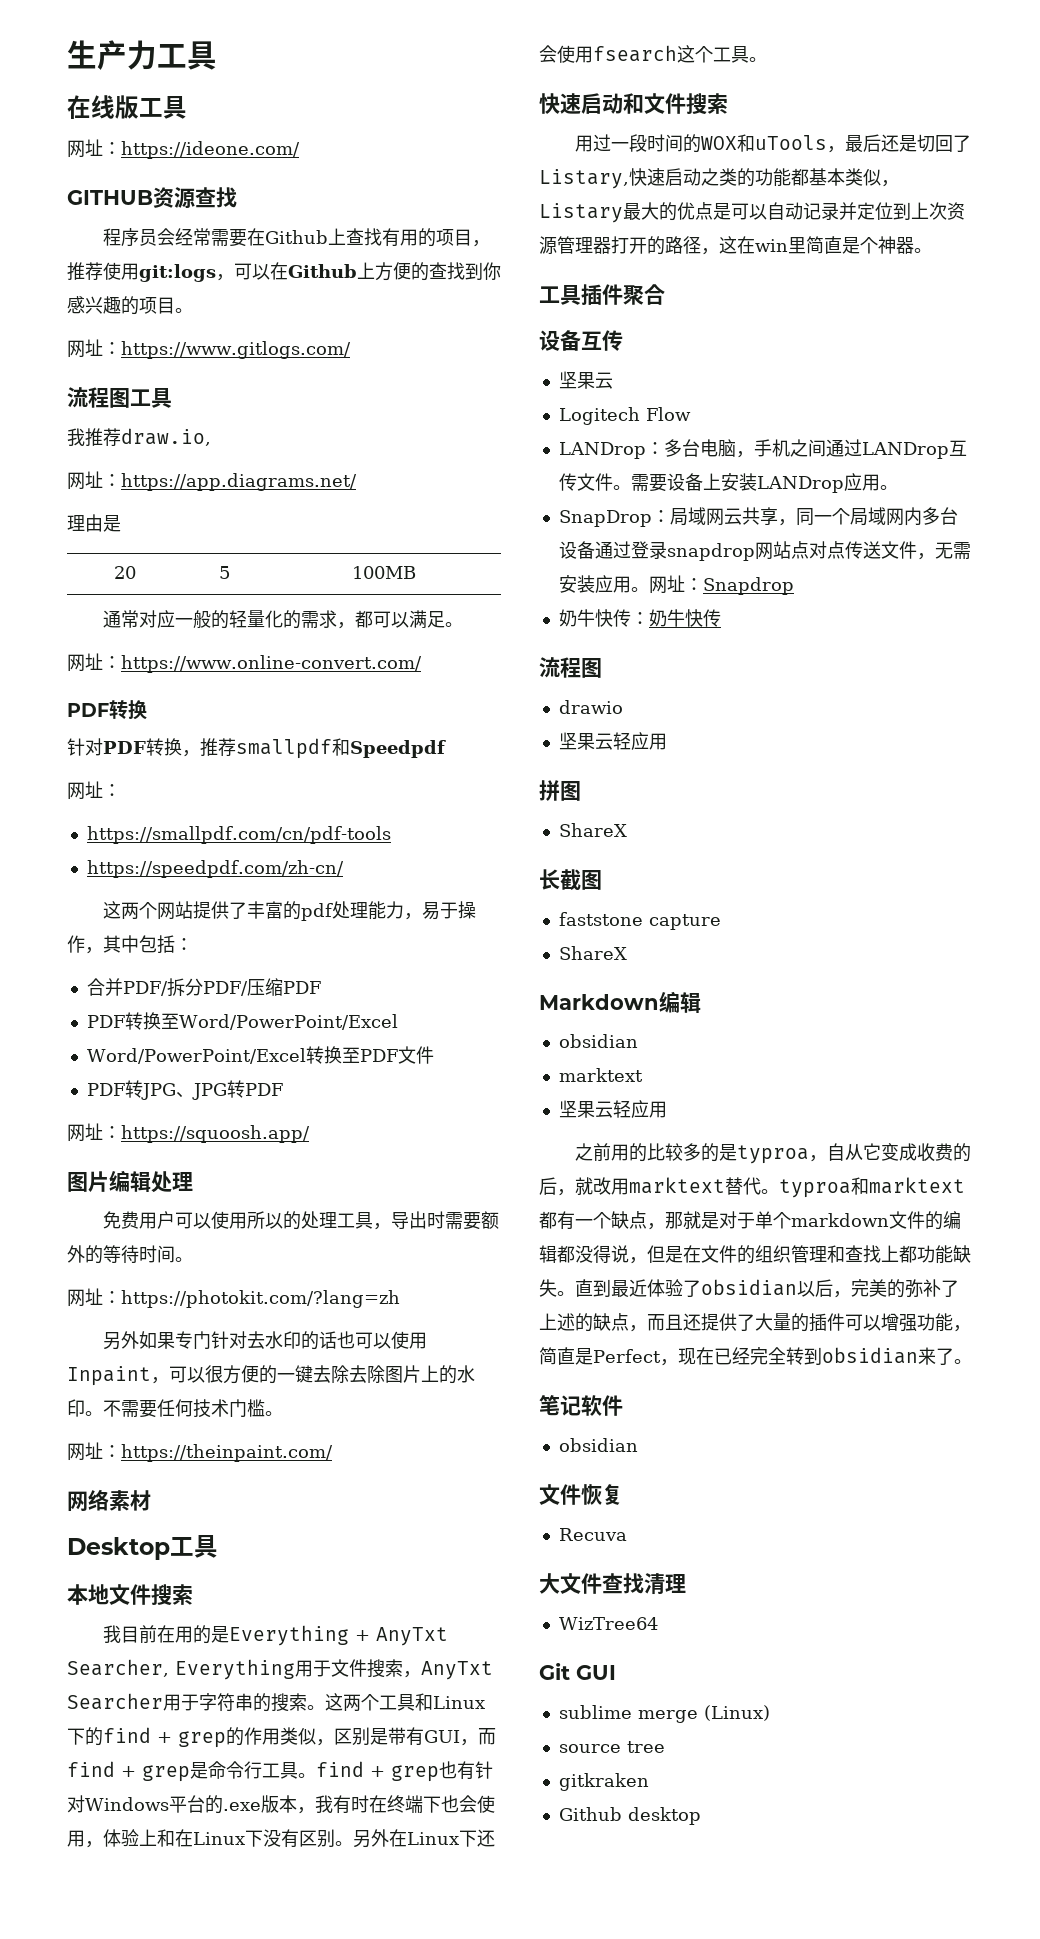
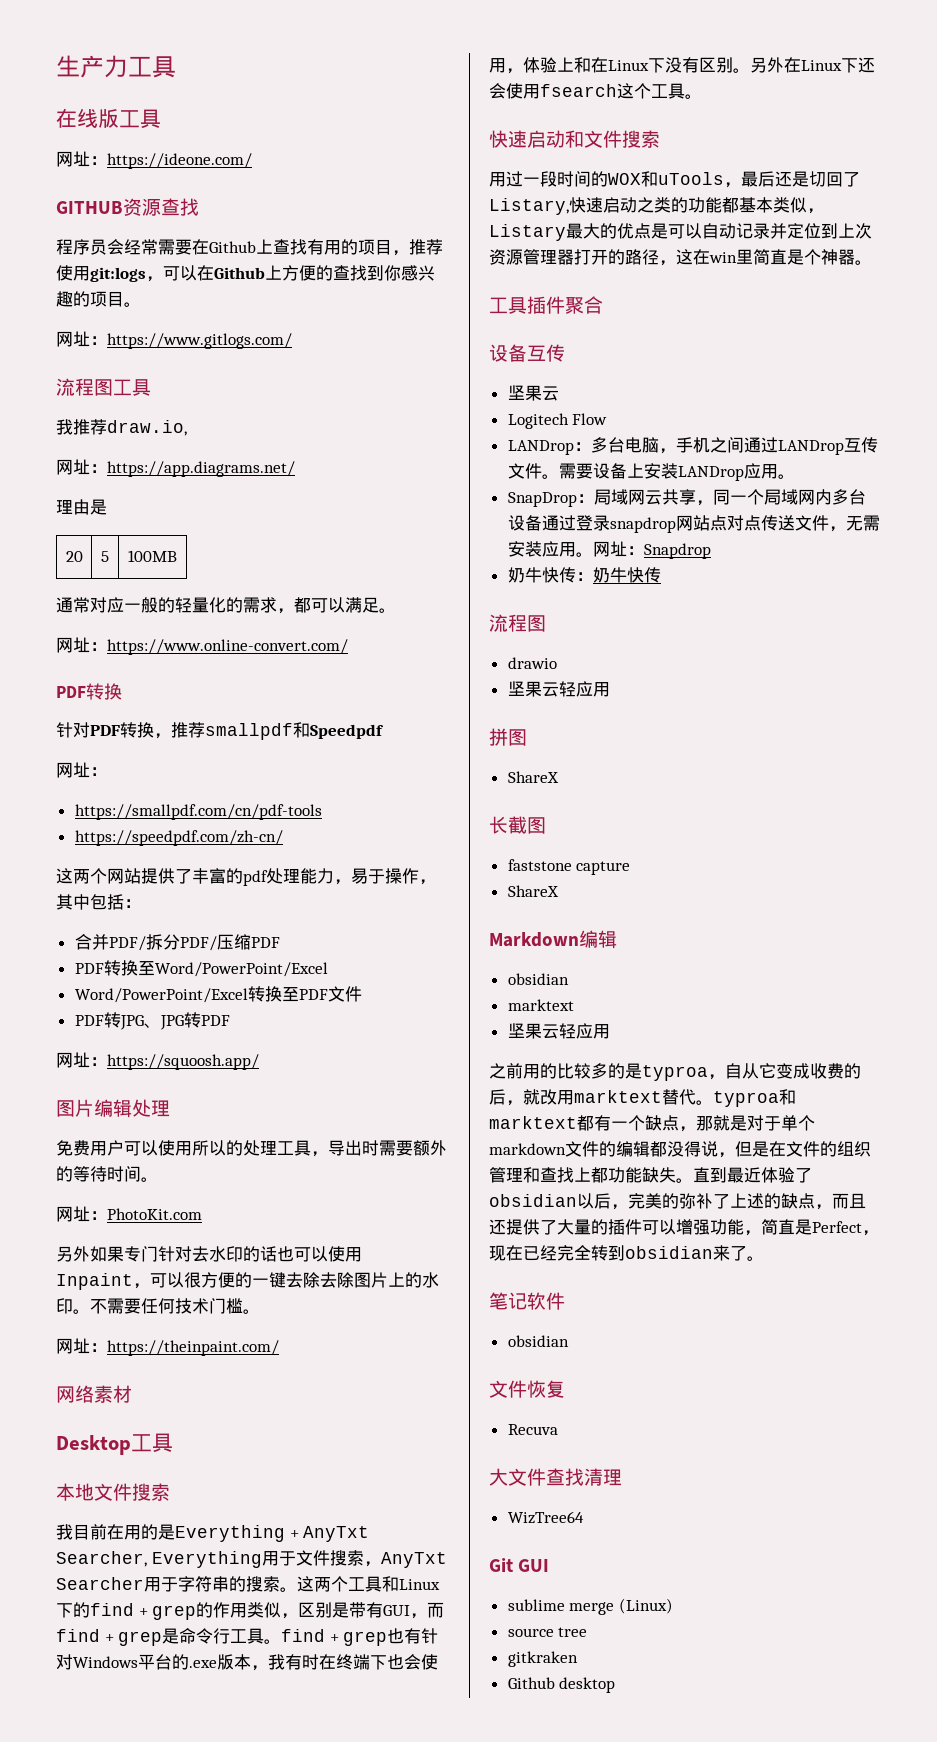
[121,1290,400,1308] https://photokit.com/?lang=zh -> [107,1208,202,1220] PhotoKit.com

